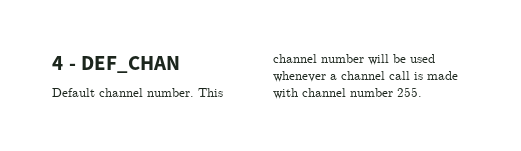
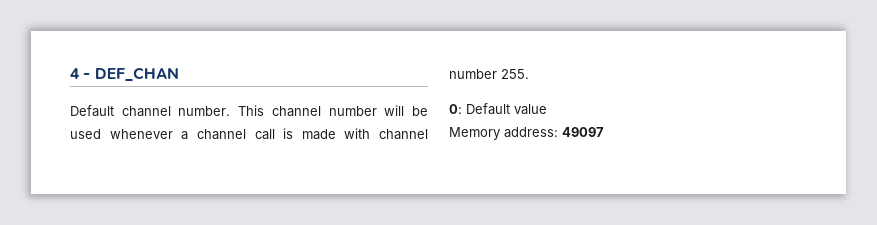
(422, 92) none -> [449,103,547,115] [449,127,604,140] // 0: Default value // Memory address: 49097

